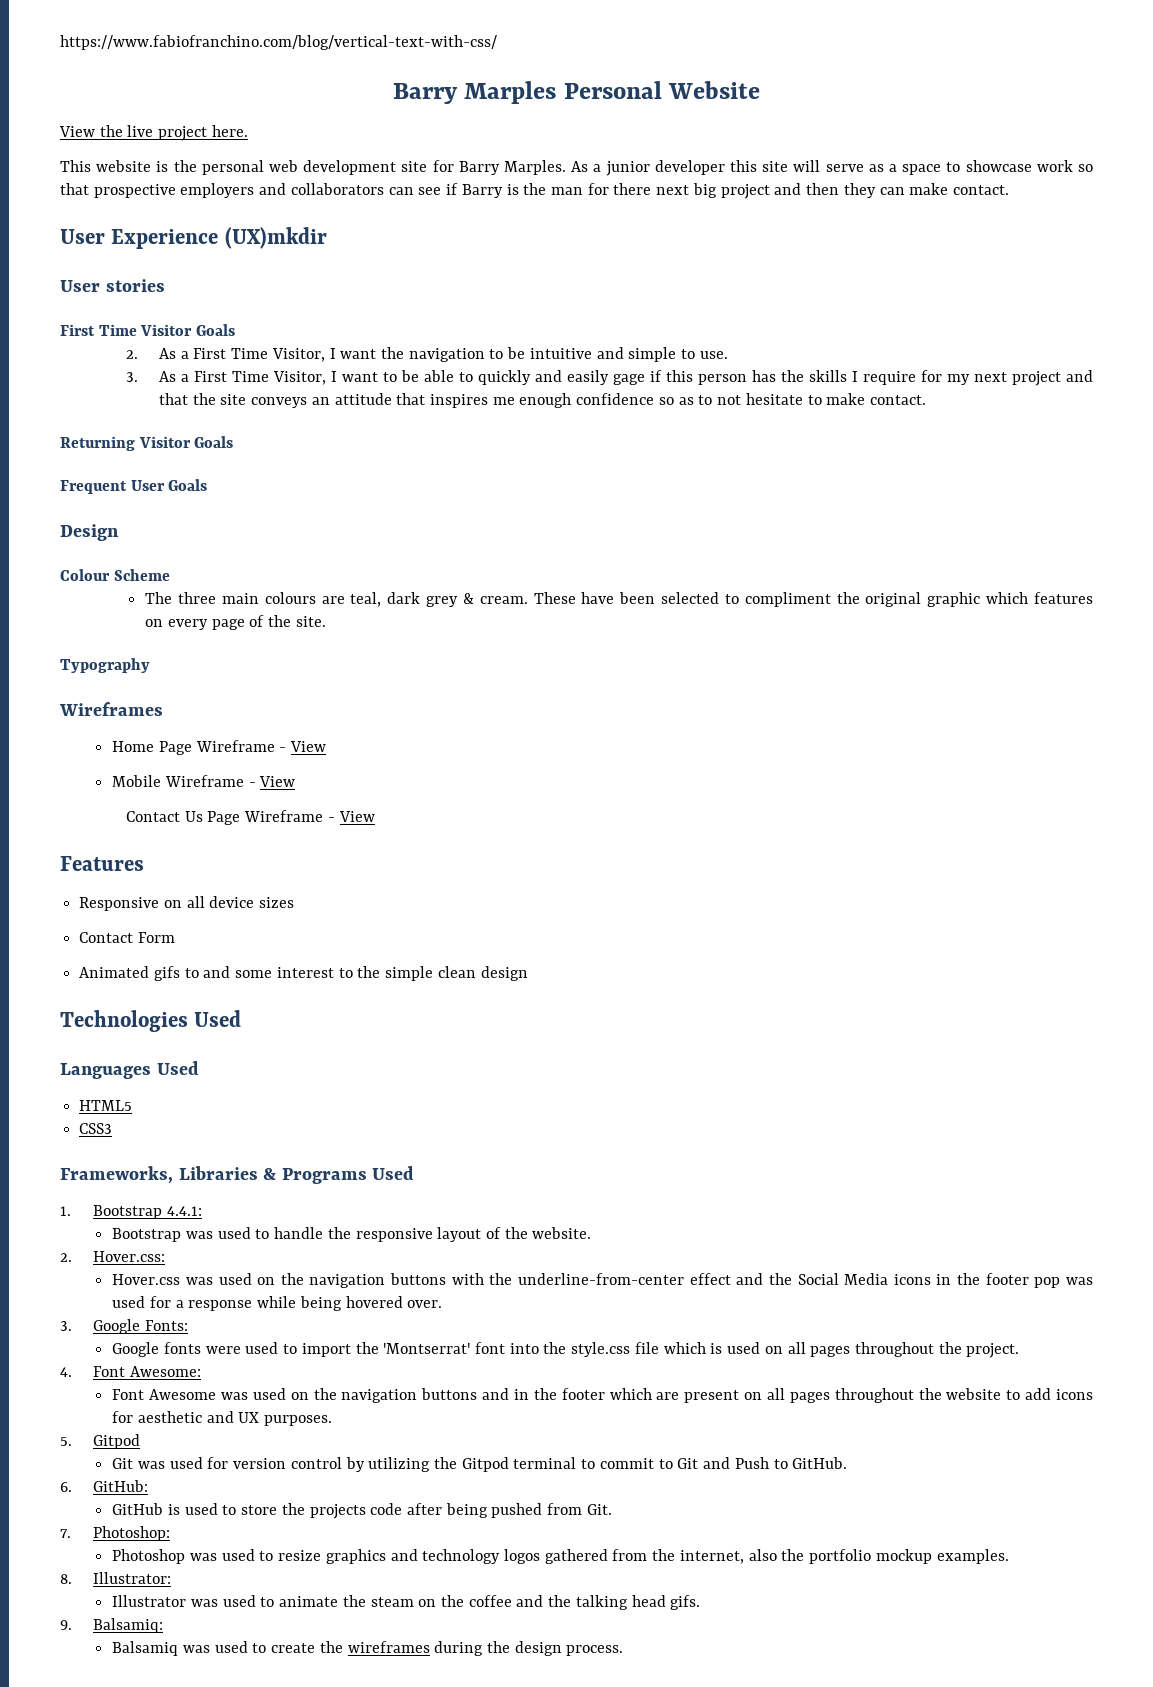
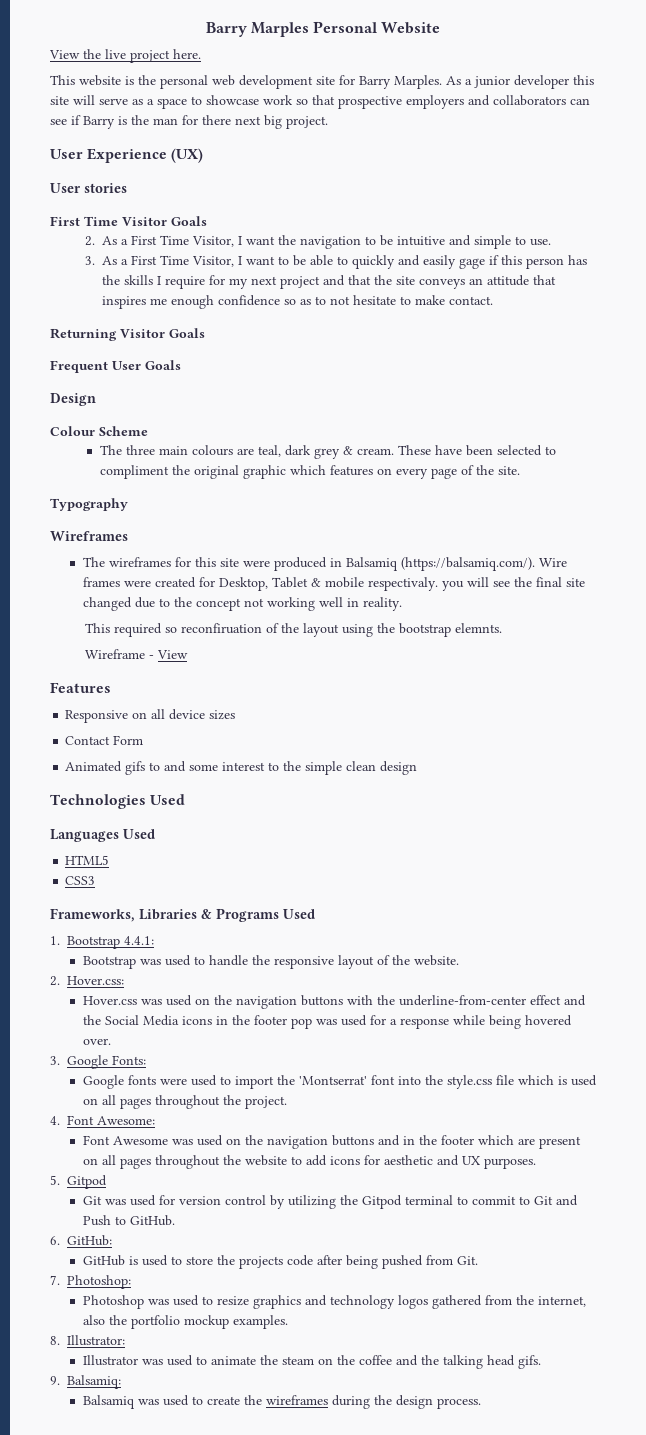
[60,35,497,50] https://www.fabiofranchino.com/blog/vertical-text-with-css/ // -> (205, 29) none
[720,183,1009,199] project and then they can make contact. -> [286,116,328,129] project.
[224,227,327,249] (UX)mkdir -> [171,148,204,163] (UX)
[112,740,327,755] [112,775,296,787] [125,811,241,825] Home Page Wireframe - View // Mobile Wireframe - View // Contact Us Page -> [82,557,567,571] [82,577,585,591] [82,597,402,611] [84,623,502,637] The wireframes for this site were produced in Balsamiq (https://balsamiq.com/). Wire frames were created for Desktop, Tablet & mobile respectivaly. you will see the final site changed due to the concept not working well in reality. // This required so reconfiruation of the layout using the bootstrap elemnts. //

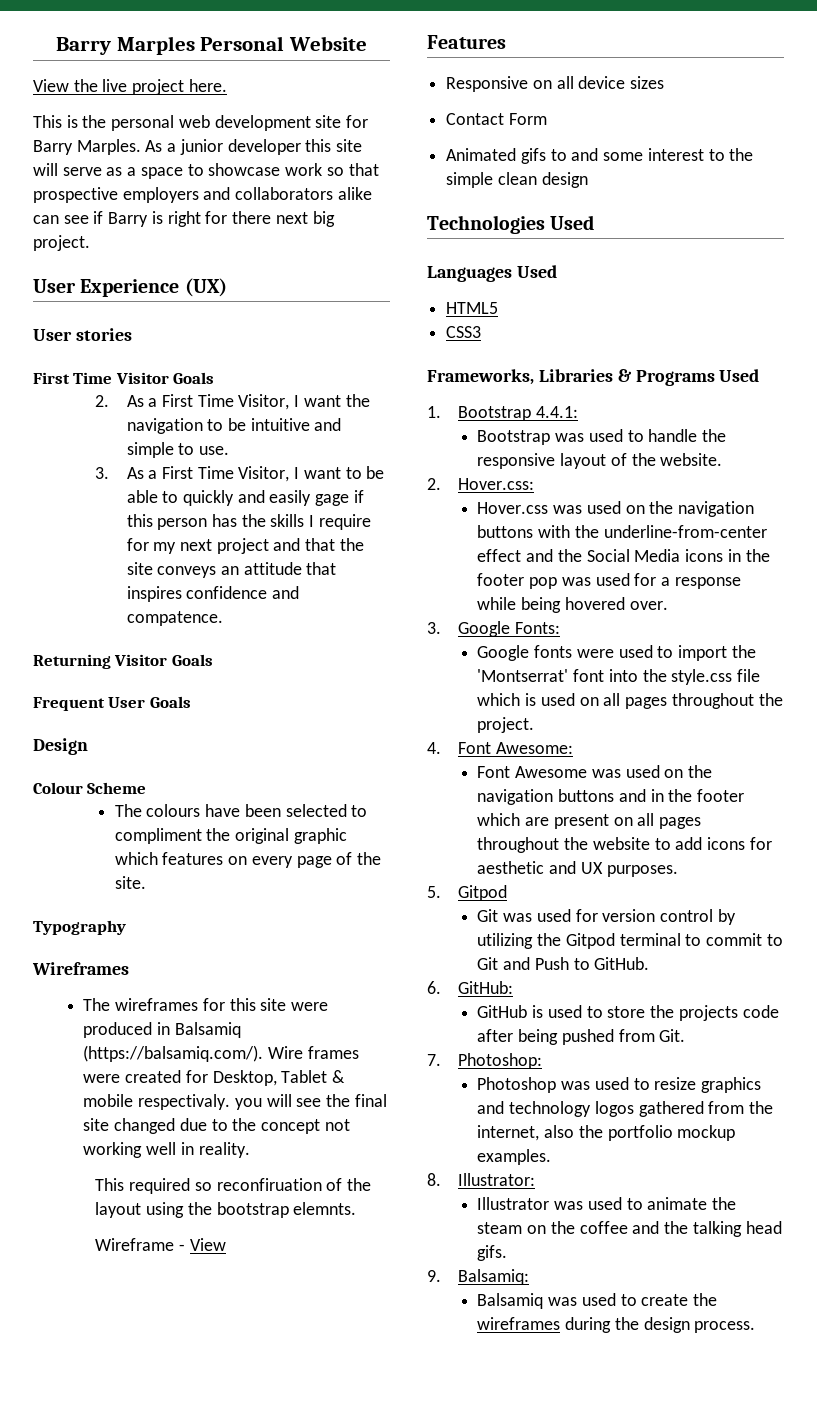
[79,75,121,86] website -> (62, 121) none
(566, 100) none -> [337,187,372,200] alike
[131,115,178,125] the man -> [167,211,201,227] right
[149,295,493,309] me enough confidence so as to not hesitate to make contact. -> [186,586,300,599] [126,611,223,626] confidence and compatence.
[125,445,431,459] three main colours are teal, dark grey & cream. These -> [146,804,201,817] colours

